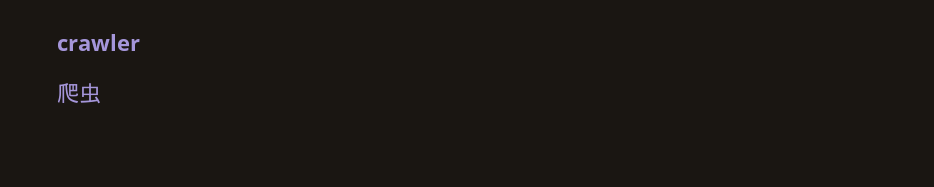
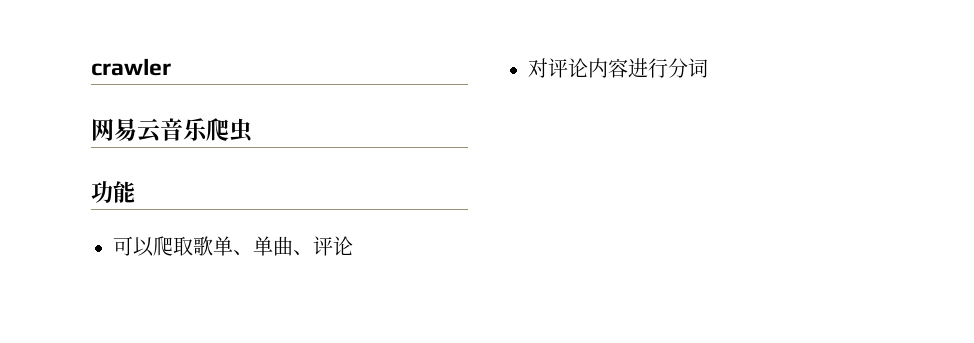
(140, 42) none -> [91,118,208,143] 网易云音乐
(101, 93) none -> [91,181,135,203] [113,236,353,257] [528,58,708,78] // 功能 // 可以爬取歌单、单曲、评论 // 对评论内容进行分词

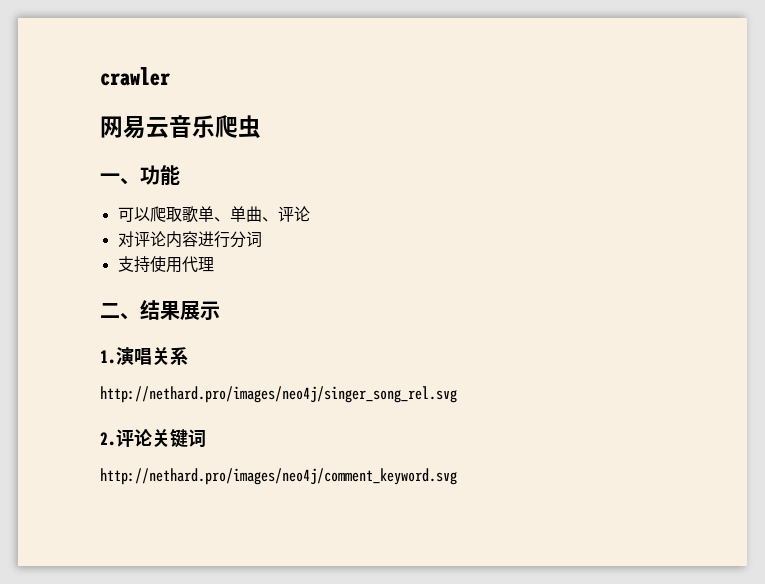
(253, 130) none -> [100,173,140,185] 一、
(708, 68) none -> [117,256,214,273] [100,300,220,320] [100,347,188,365] [100,386,457,403] [100,429,206,448] [100,468,457,485] // 支持使用代理 // 二、结果展示 // 1.演唱关系 // http://nethard.pro/images/neo4j/singer_song_rel.svg // 2.评论关键词 // http://nethard.pro/images/neo4j/comment_keyword.svg

